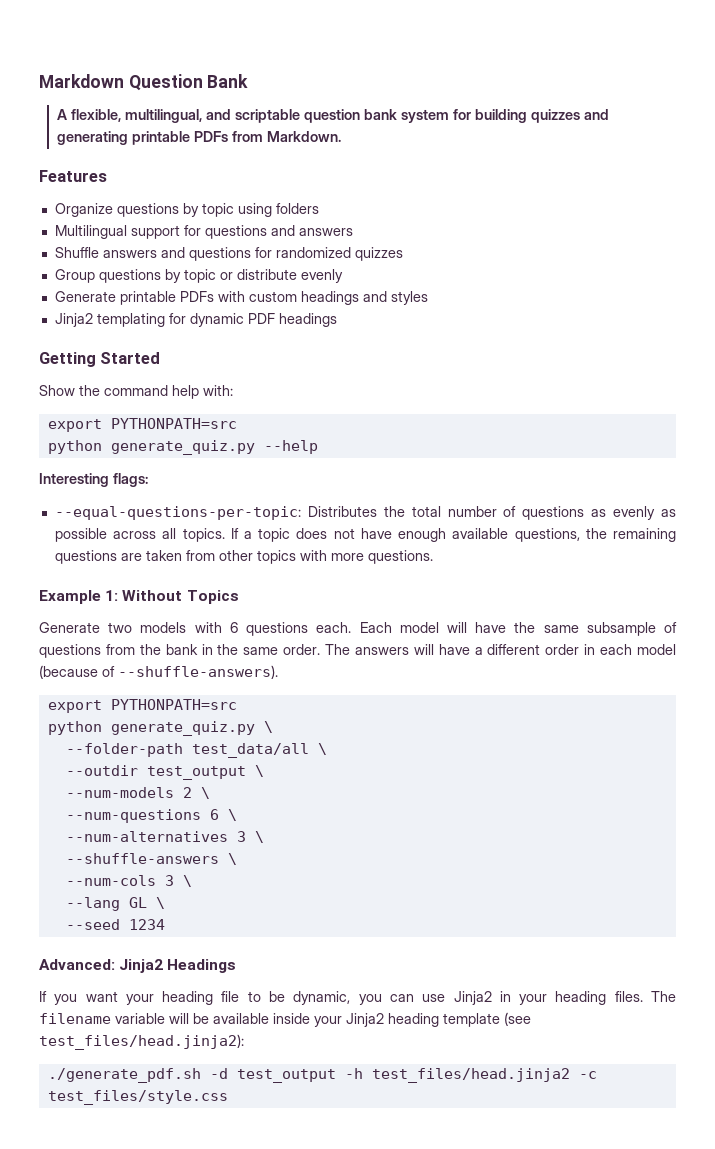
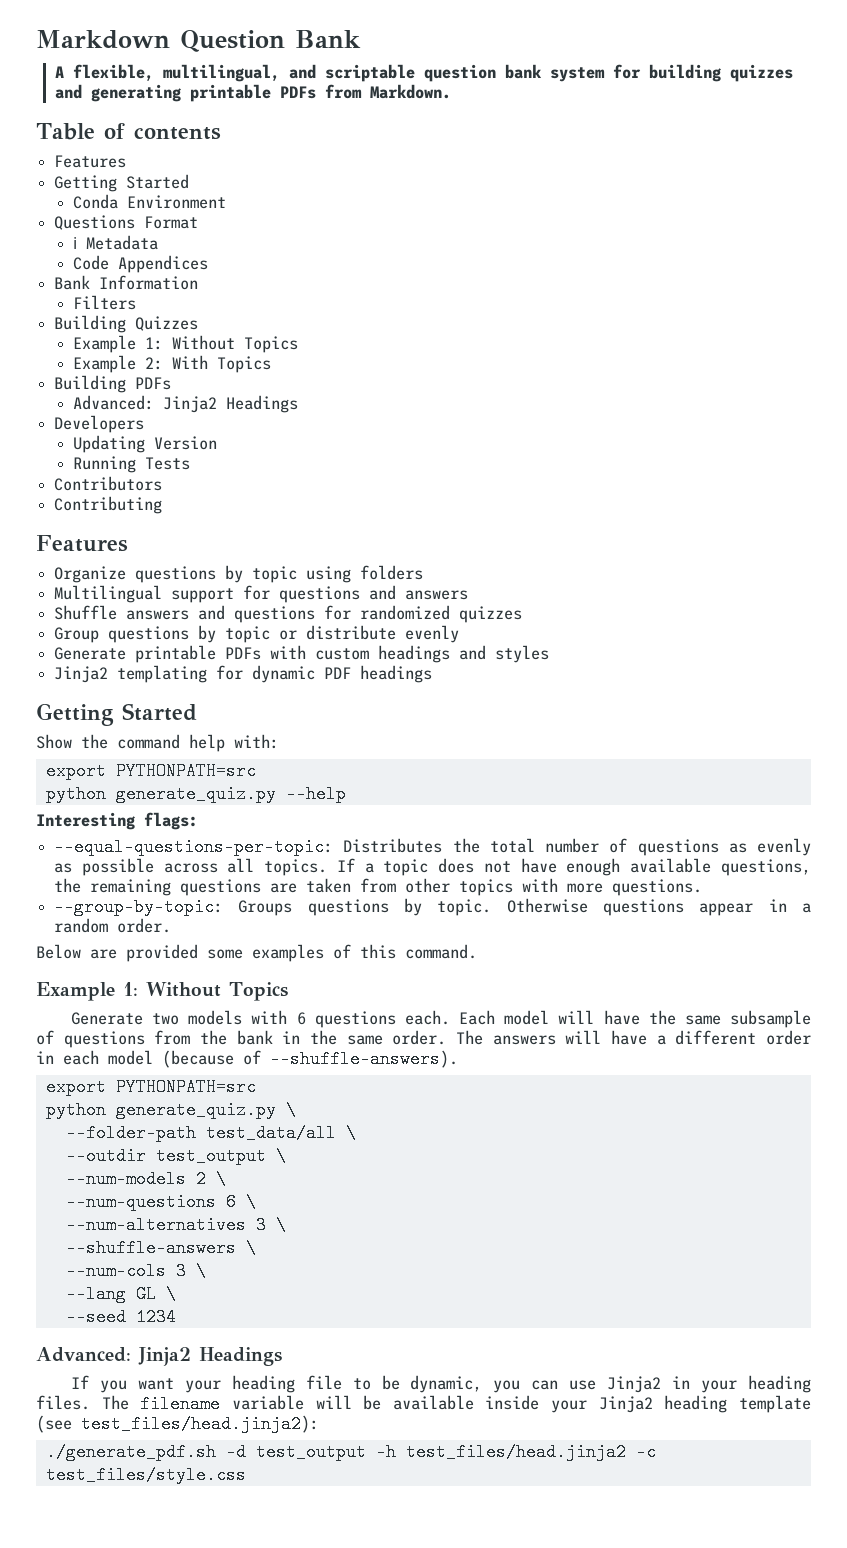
(341, 136) none -> [36,123,221,140] [54,155,127,168] [54,174,190,192] [73,194,227,209] [54,215,199,230] [73,235,159,250] [73,255,209,273] [54,275,199,290] [73,295,137,310] [54,315,199,333] [73,335,299,353] [73,355,272,373] [54,375,172,393] [73,395,299,413] [54,415,145,433] [73,435,218,453] [73,456,191,473] [54,476,163,491] [54,496,163,514] // Table of contents // Features // Getting Started // Conda Environment // Questions Format // ℹ Metadata // Code Appendices // Bank Information // Filters // Building Quizzes // Example 1: Without Topics // Example 2: With Topics // Building PDFs // Advanced: Jinja2 Headings // Developers // Updating Version // Running Tests // Contributors // Contributing
(433, 557) none -> [54,898,812,916] [54,918,172,933] [36,944,477,962] // --group-by-topic: Groups questions by topic. Otherwise questions appear in a random order. // Below are provided some examples of this command.

